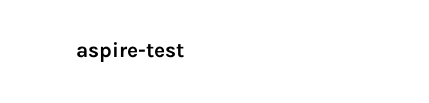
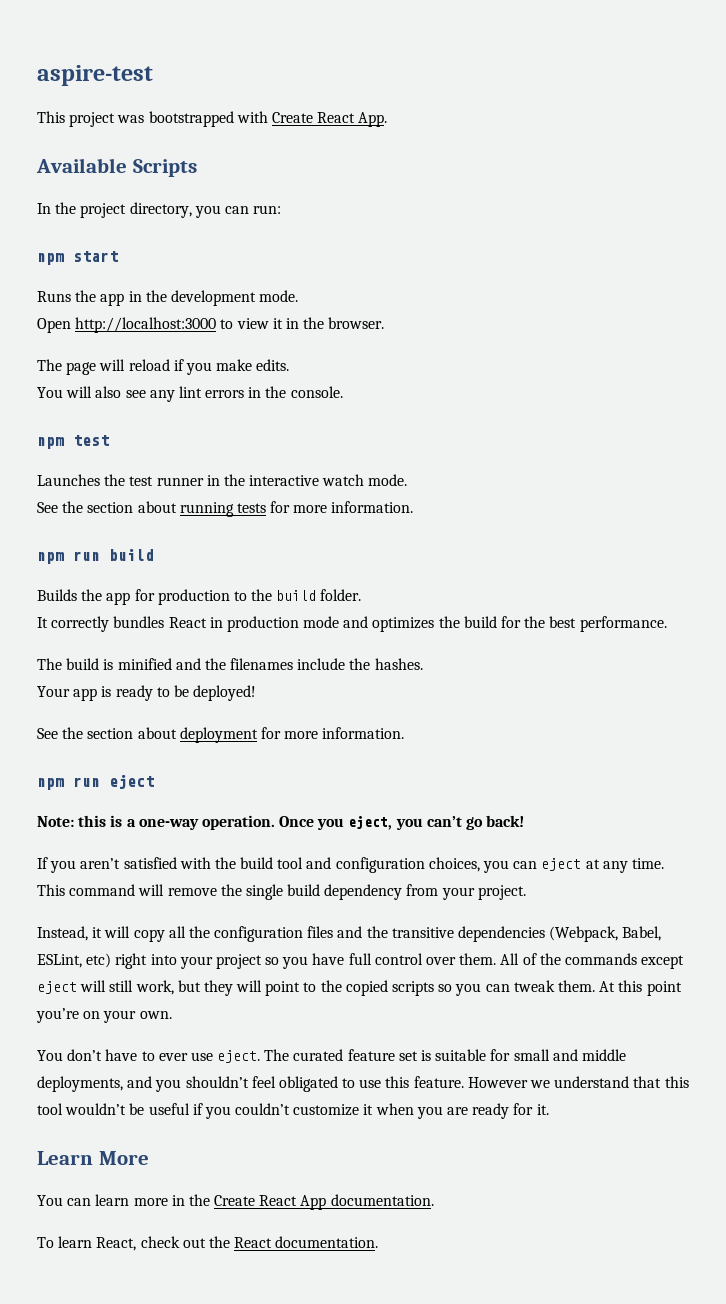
(184, 52) none -> [37,111,388,127] [36,158,197,177] [37,202,282,218] [37,251,118,265] [37,290,299,306] [37,317,385,333] [37,359,290,375] [37,386,343,402] [37,435,109,449] [37,474,408,486] [37,501,414,517] [37,549,154,564] [37,589,362,605] [37,616,667,632] [37,658,423,670] [37,685,257,701] [37,727,405,743] [37,774,154,790] [37,815,525,830] [37,857,664,873] [37,884,526,900] [37,926,662,942] [37,953,685,969] [37,980,682,996] [36,1008,172,1023] [37,1049,626,1063] [37,1076,689,1092] [37,1103,549,1119] [37,1151,149,1165] [37,1194,434,1210] [37,1236,379,1251] // This project was bootstrapped with Create React App. // Available Scripts // In the project directory, you can run: // npm start // Runs the app in the development mode. // Open http://localhost:3000 to view it in the browser. // The page will reload if you make edits. // You will also see any lint errors in the console. // npm test // Launches the test runner in the interactive watch mode. // See the section about running tests for more information. // npm run build // Builds the app for production to the build folder. // It correctly bundles React in production mode and optimizes the build for the best performance. // The build is minified and the filenames include the hashes. // Your app is ready to be deployed! // See the section about deployment for more information. // npm run eject // Note: this is a one-way operation. Once you eject, you can’t go back! // If you aren’t satisfied with the build tool and configuration choices, you can eject at any time. This command will remove the single build dependency from your project. // Instead, it will copy all the configuration files and the transitive dependencies (Webpack, Babel, ESLint, etc) right into your project so you have full control over them. All of the commands except eject will still work, but they will point to the copied scripts so you can tweak them. At this point you’re on your own. // You don’t have to ever use eject. The curated feature set is suitable for small and middle deployments, and you shouldn’t feel obligated to use this feature. However we understand that this tool wouldn’t be useful if you couldn’t customize it when you are ready for it. // Learn More // You can learn more in the Create React App documentation. // To learn React, check out the React documentation.

